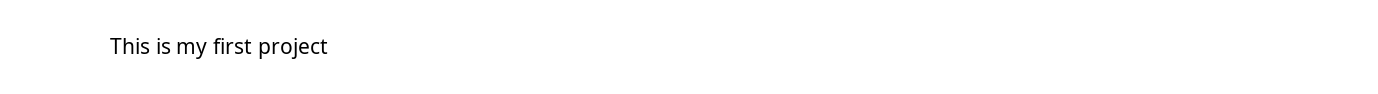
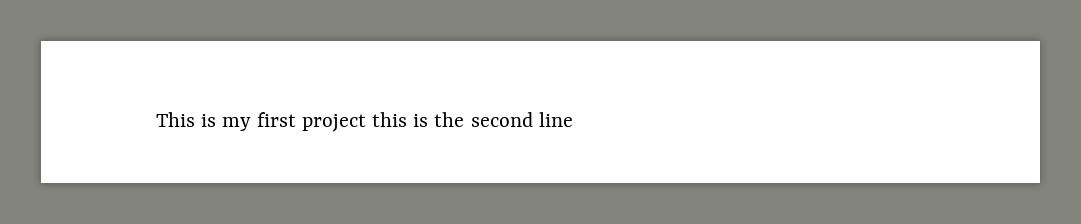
(328, 48) none -> [372,112,573,127] this is the second line

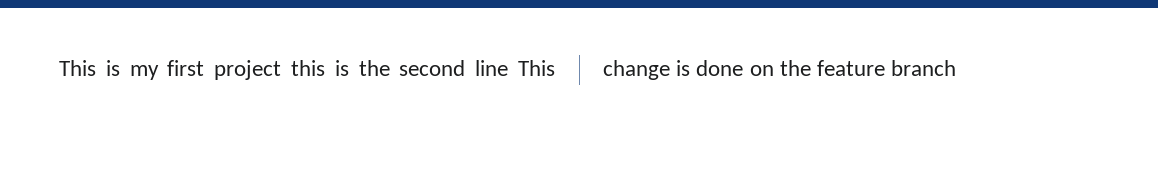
(573, 119) none -> [518,60,957,80] This change is done on the feature branch

